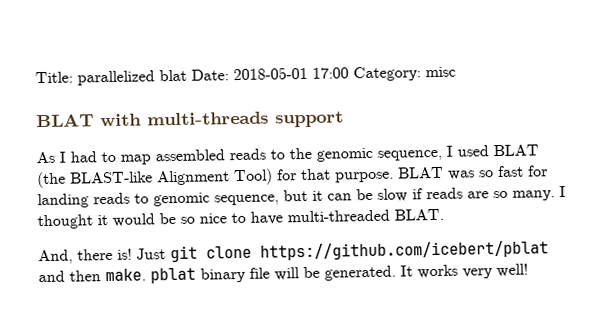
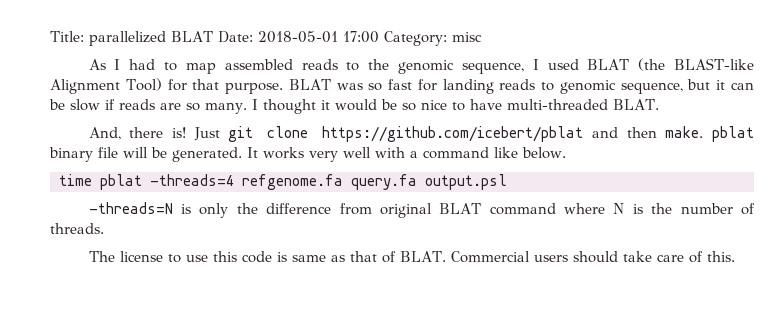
[159,69,187,82] blat -> [171,31,213,42] BLAT
[36,111,344,128] // BLAT with multi-threads support -> (482, 37) none
[496,263,528,278] well! -> [343,147,566,159] [59,174,507,190] [88,202,756,218] [50,223,104,234] [88,251,735,263] well with a command like below. // time pblat -threads=4 refgenome.fa query.fa output.psl // -threads=N is only the difference from original BLAT command where N is the number of threads. // The license to use this code is same as that of BLAT. Commercial users should take care of this.

